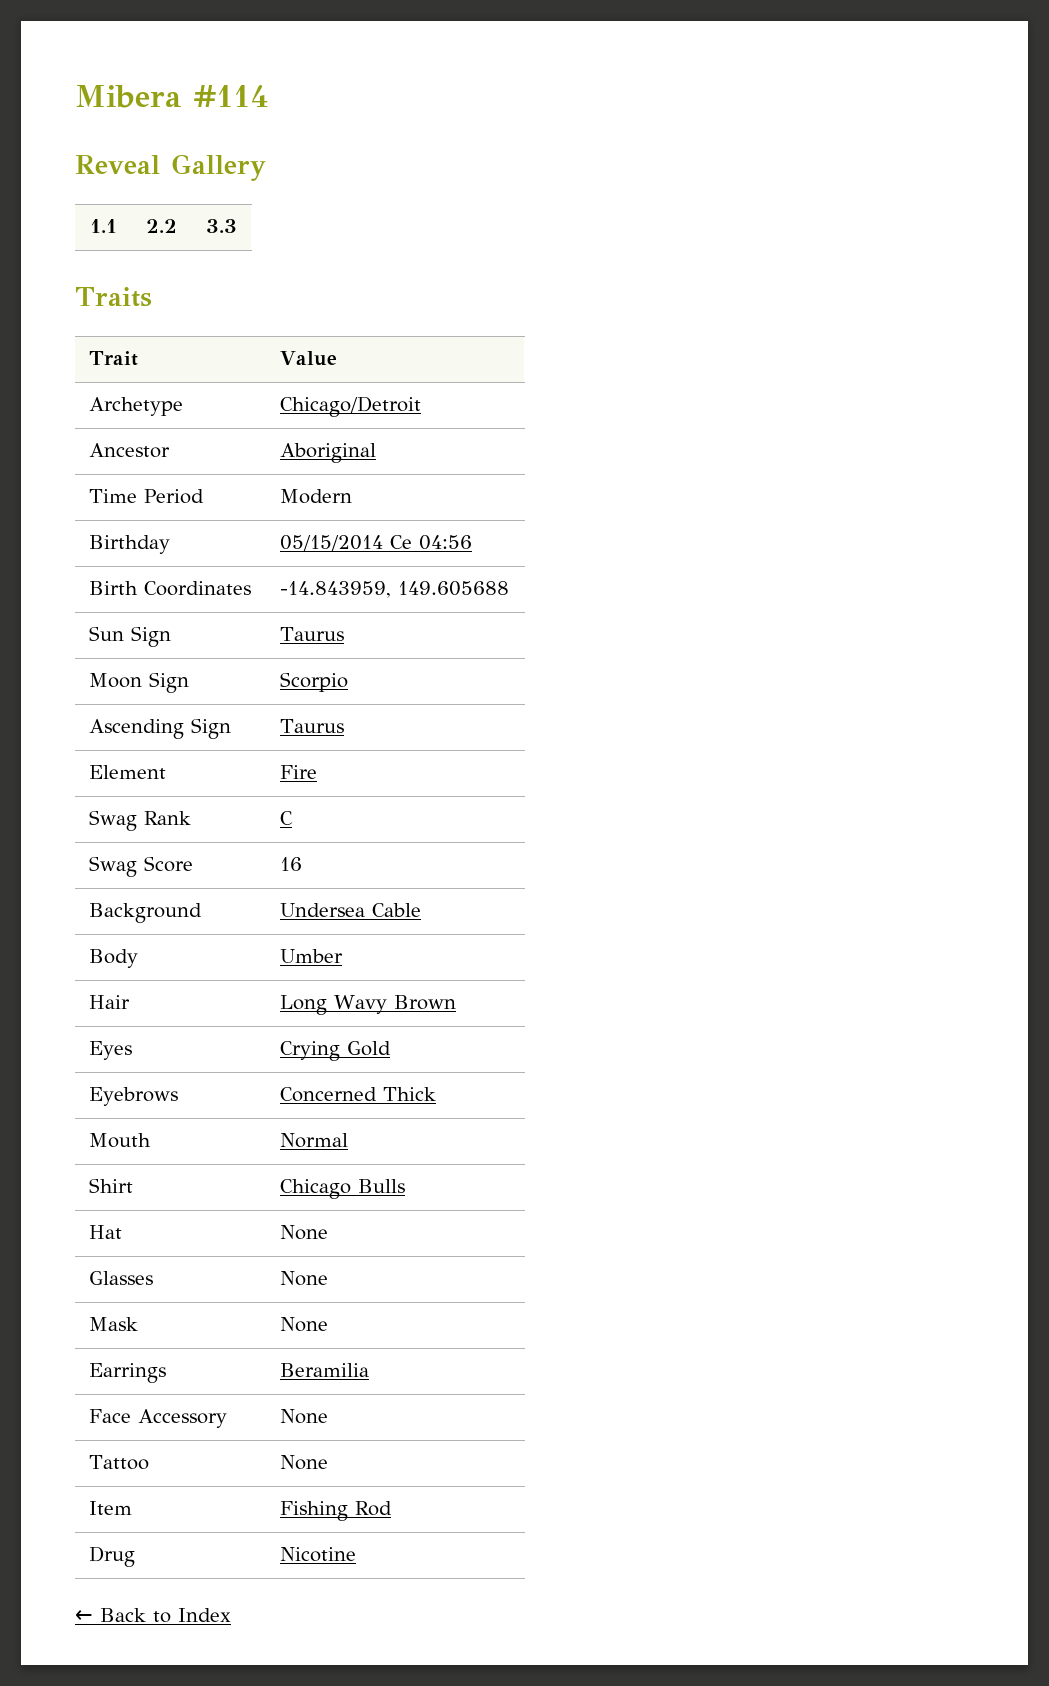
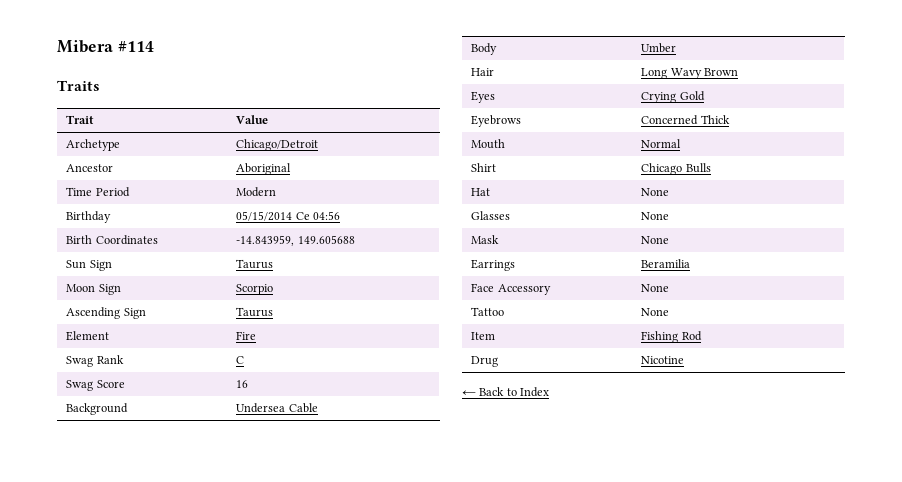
[75,154,266,181] [90,219,117,233] [146,219,177,233] [206,219,237,233] // Reveal Gallery // 1.1 | 2.2 | 3.3 -> (154, 46) none

